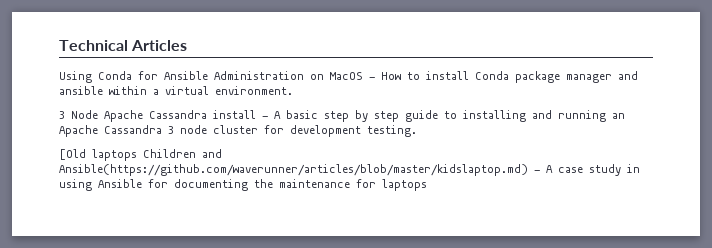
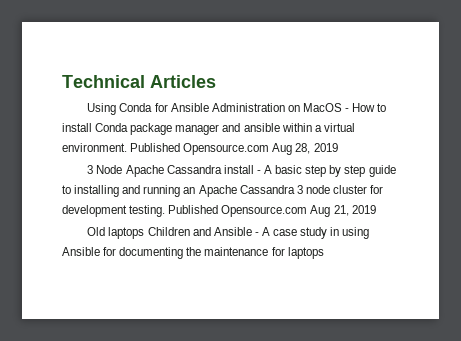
(293, 90) none -> [130,143,338,155] Published Opensource.com Aug 28, 2019
[59,149,86,160] // [Old -> [168,205,376,217] [87,227,106,236] Published Opensource.com Aug 21, 2019 // Old
[59,164,528,176] Ansible(https://github.com/waverunner/articles/blob/master/kidslaptop.md) -> [213,227,252,236] Ansible

